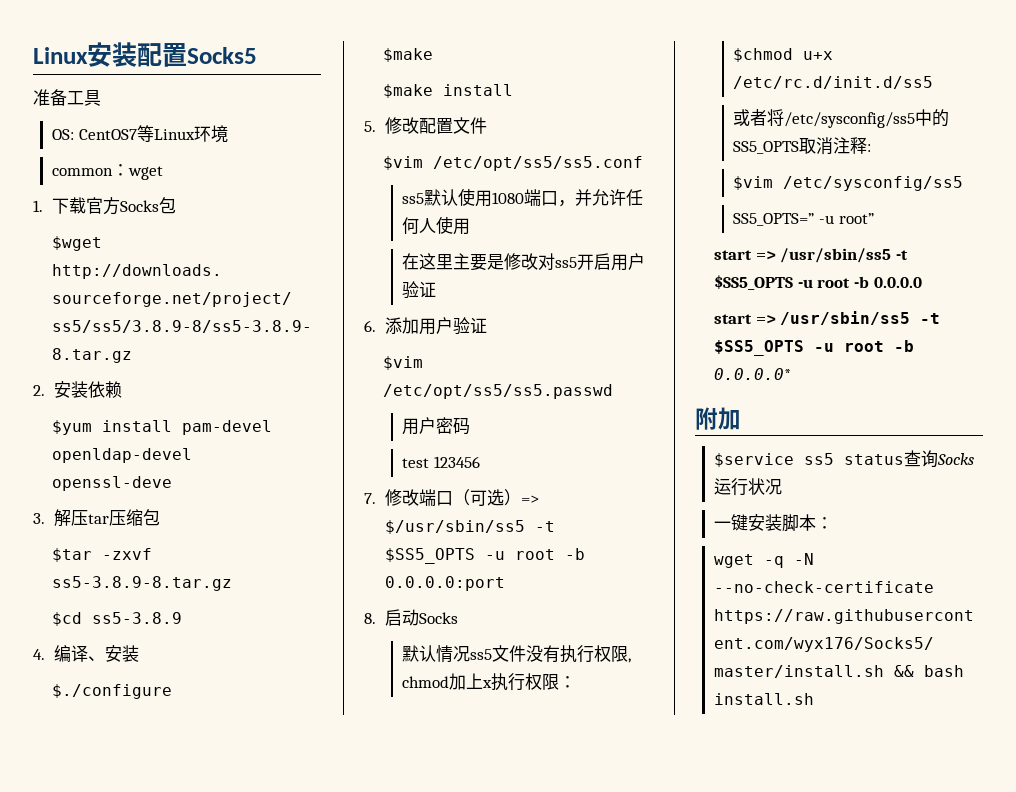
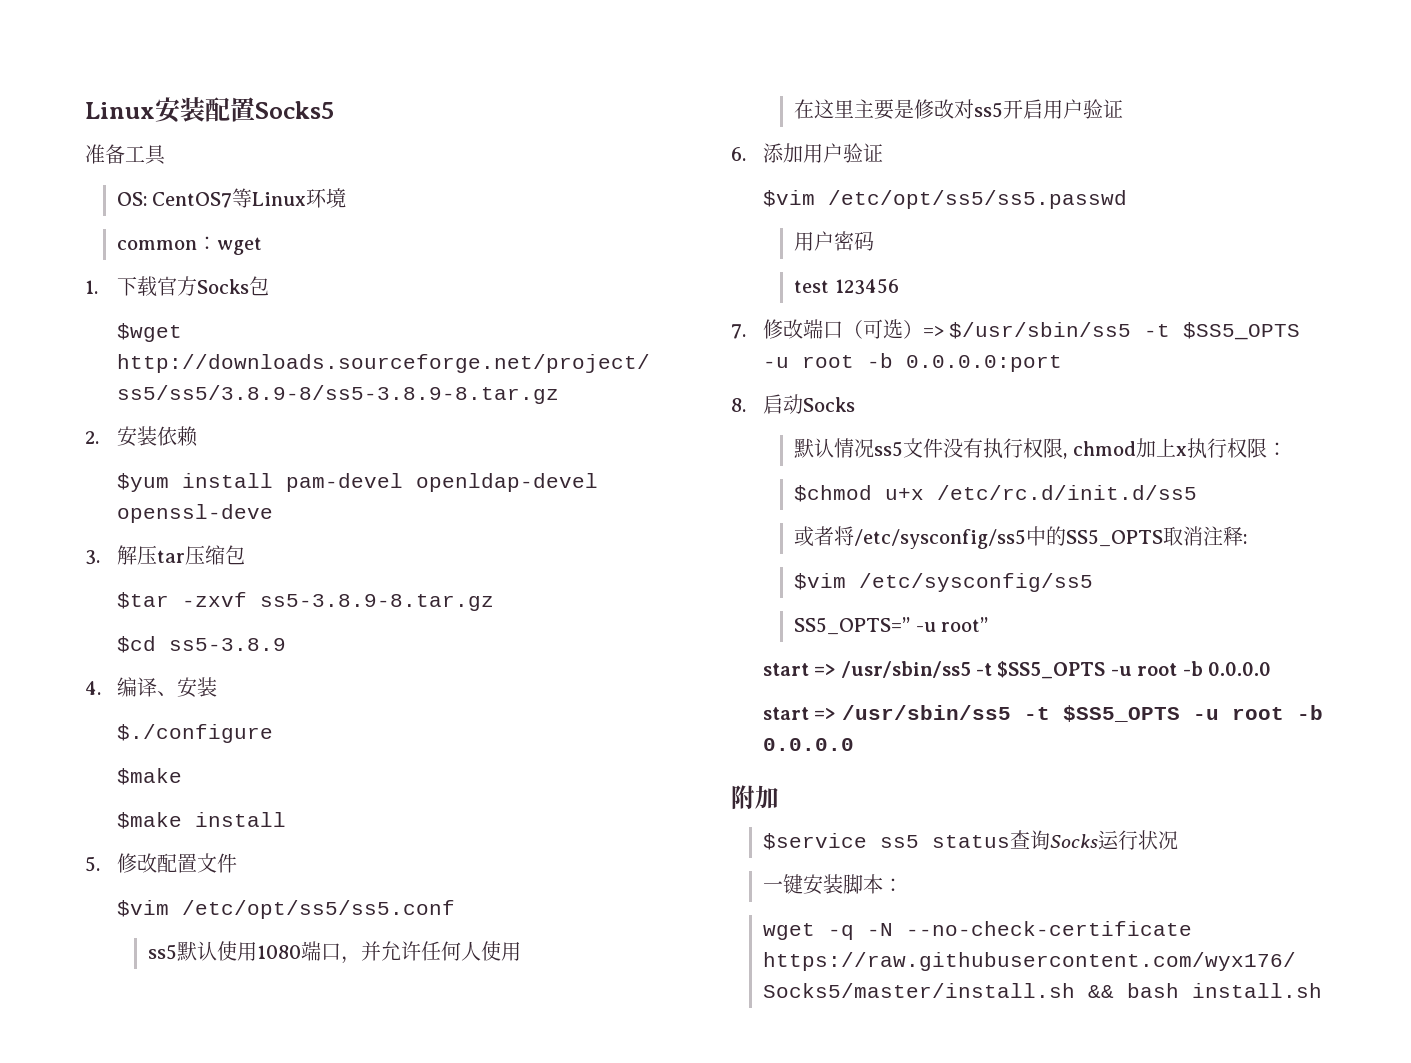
[714,368,792,380] 0.0.0.0* -> [762,738,854,751] 0.0.0.0

